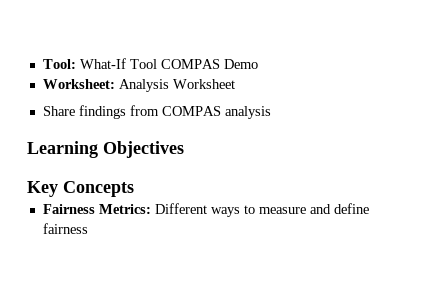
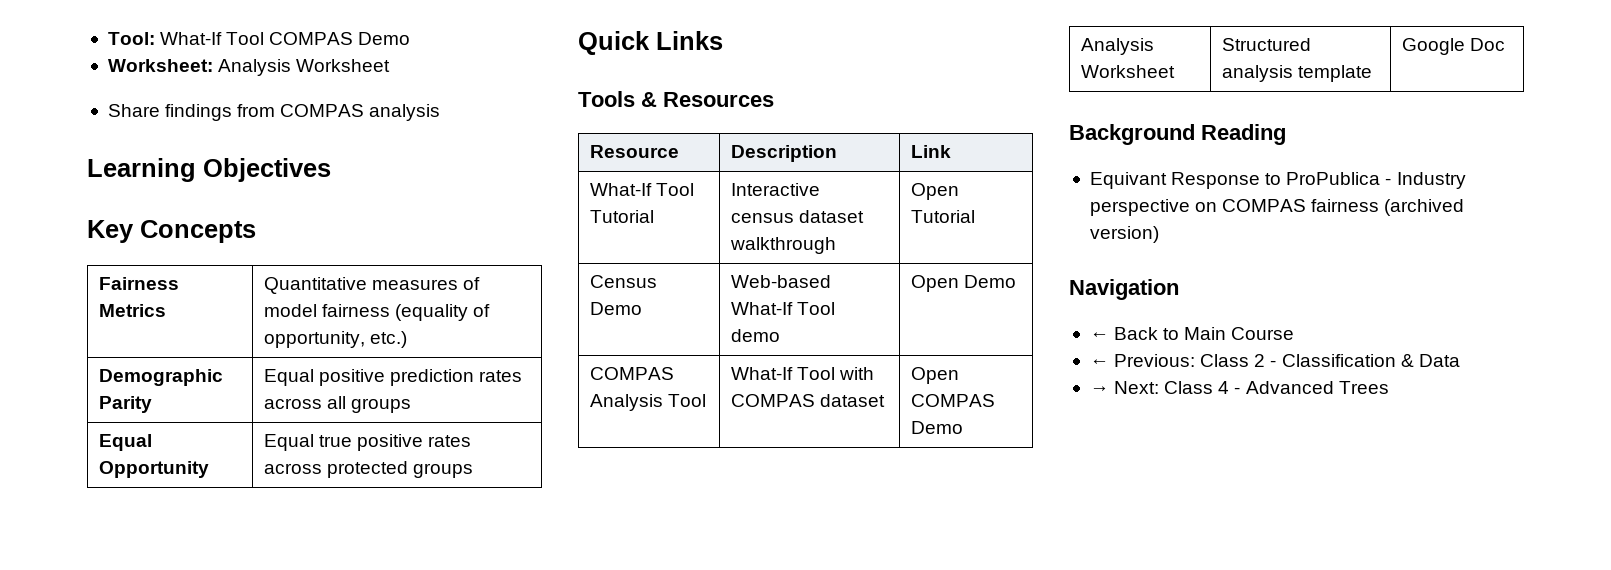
[42,203,369,217] [42,223,88,234] // Fairness Metrics: Different ways to measure and define fairness -> [98,277,179,290] [98,304,166,317] [263,277,481,294] [263,304,491,321] [263,331,408,348] [98,369,223,386] [98,396,152,413] [263,369,523,386] [263,396,412,413] [98,434,152,451] [98,461,209,478] [263,434,472,451] [263,461,474,478] [578,31,723,55] [578,91,774,107] [589,145,679,158] [730,145,837,162] [910,145,951,158] [589,183,695,196] [589,210,654,223] [730,183,820,196] [730,210,865,223] [729,237,836,254] [910,183,959,200] [910,210,975,223] [589,275,657,288] [589,302,642,315] [730,275,831,288] [730,302,836,315] [730,329,780,342] [910,275,1017,292] [589,367,674,380] [589,394,707,411] [730,367,875,380] [730,394,886,407] [910,367,959,384] [910,394,995,407] [910,421,963,434] [1080,38,1154,55] [1080,65,1175,78] [1221,38,1311,51] [1221,65,1373,82] [1401,38,1506,55] [1069,124,1286,145] [1089,172,1466,189] [1089,199,1465,216] [1089,226,1159,243] [1069,279,1179,300] [1089,327,1295,340] [1089,354,1460,367] [1089,381,1389,394] // Fairness Metrics | Quantitative measures of model fairness (equality of opportunity, etc.) // Demographic Parity | Equal positive prediction rates across all groups // Equal Opportunity | Equal true positive rates across protected groups // Quick Links // Tools & Resources // Resource | Description | Link // What-If Tool Tutorial | Interactive census dataset walkthrough | Open Tutorial // Census Demo | Web-based What-If Tool demo | Open Demo // COMPAS Analysis Tool | What-If Tool with COMPAS dataset | Open COMPAS Demo // Analysis Worksheet | Structured analysis template | Google Doc // Background Reading // Equivant Response to ProPublica - Industry perspective on COMPAS fairness (archived version) // Navigation // ← Back to Main Course // ← Previous: Class 2 - Classification & Data // → Next: Class 4 - Advanced Trees

